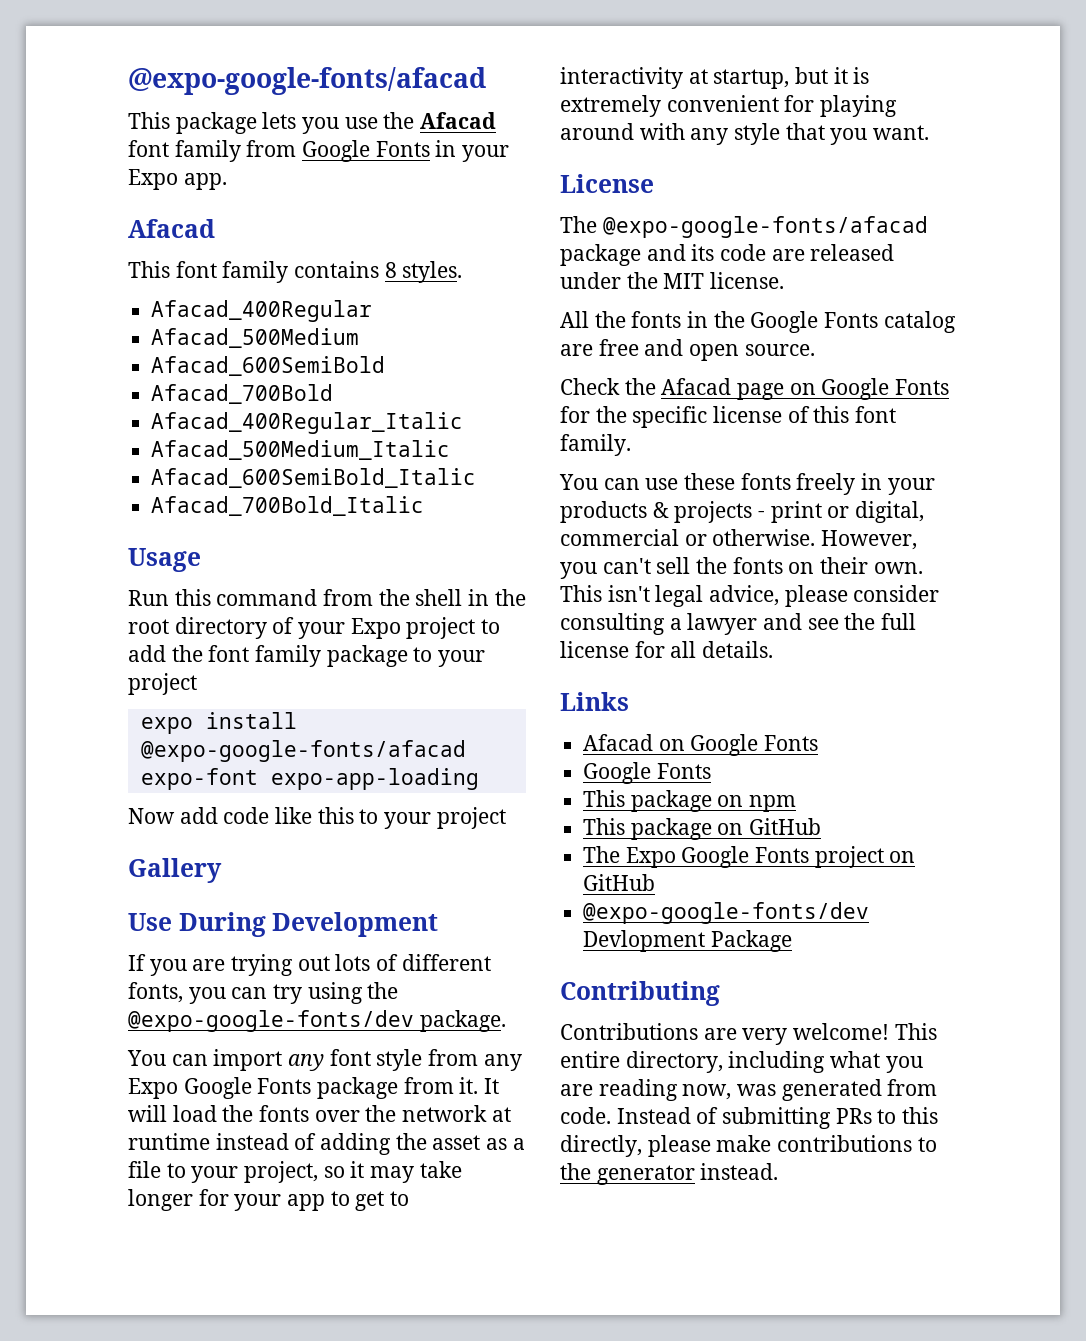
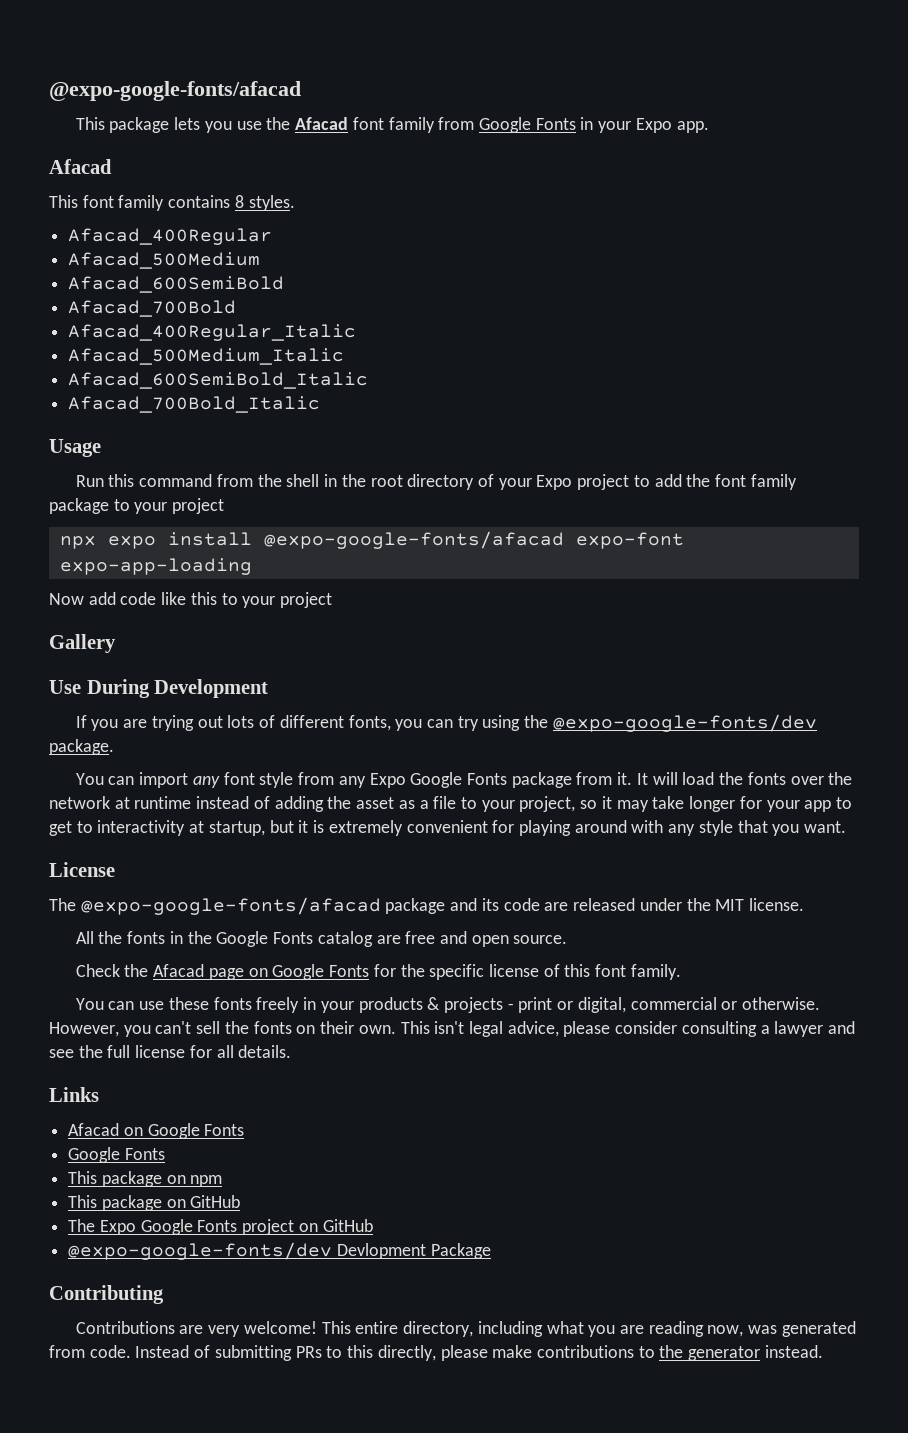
(197, 684) none -> [59,535,96,549] npx

